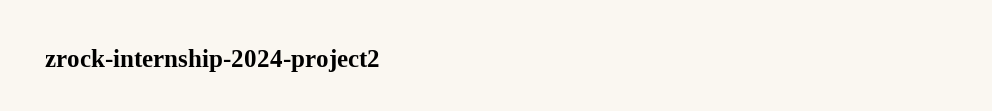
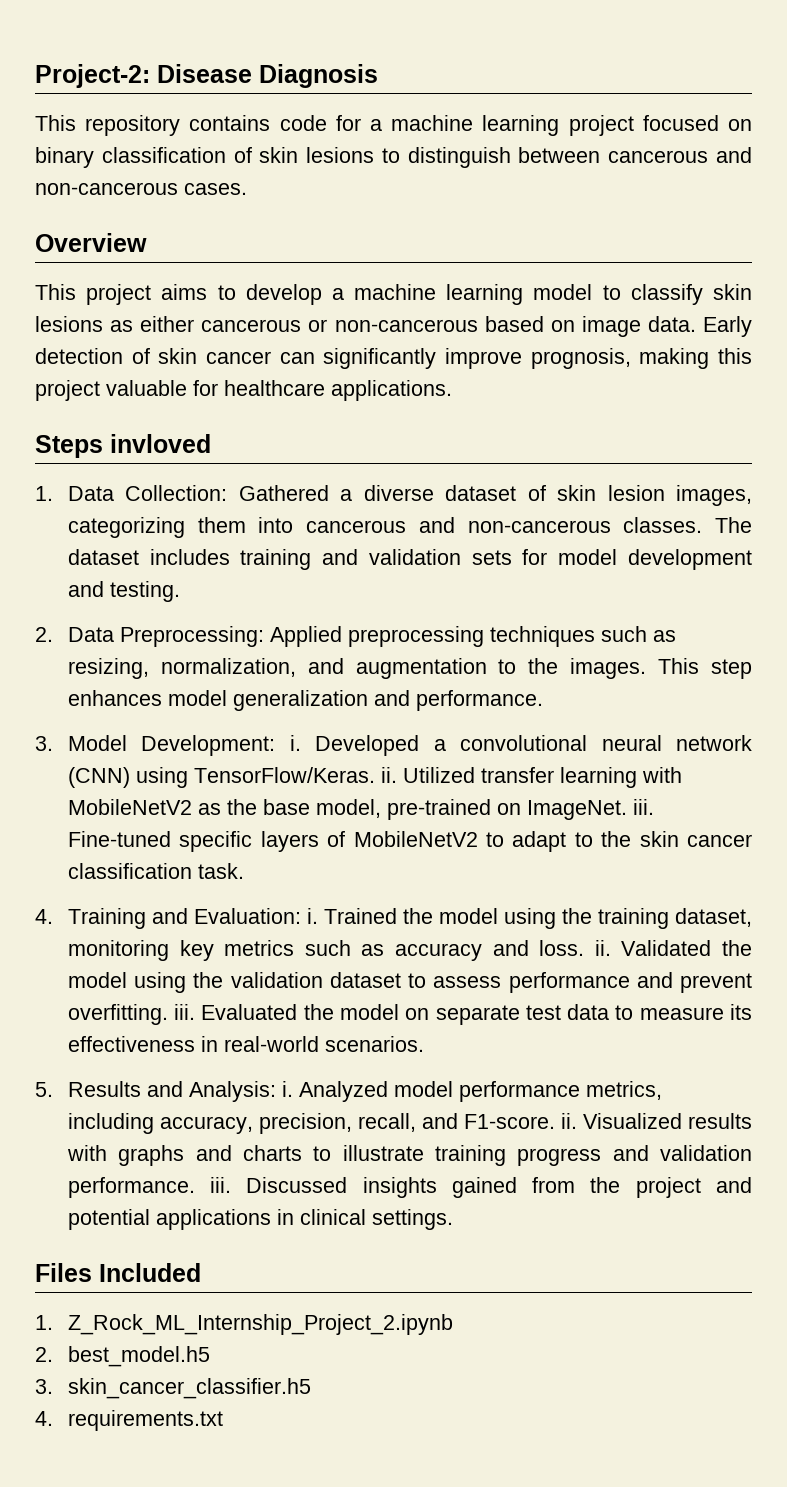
[45,49,380,72] zrock-internship-2024-project2 -> [35,64,378,88] [35,115,752,136] [35,147,752,168] [35,182,247,195] [35,233,147,252] [35,284,752,305] [35,316,753,337] [35,348,752,369] [35,380,452,401] [35,434,211,458] [35,485,752,506] [67,517,752,538] [67,549,752,570] [67,581,180,602] [35,626,676,647] [67,658,752,679] [67,690,543,711] [35,735,752,756] [67,767,682,788] [67,799,654,820] [67,831,752,852] [67,863,244,879] [35,908,753,929] [67,940,752,961] [67,972,752,993] [67,1004,752,1025] [67,1036,424,1052] [35,1081,662,1102] [67,1113,753,1134] [66,1145,752,1166] [67,1177,753,1198] [67,1209,453,1230] [35,1263,201,1282] [35,1314,453,1335] [35,1346,210,1367] [35,1378,311,1399] [35,1410,223,1431] Project-2: Disease Diagnosis // This repository contains code for a machine learning project focused on binary classification of skin lesions to distinguish between cancerous and non-cancerous cases. // Overview // This project aims to develop a machine learning model to classify skin lesions as either cancerous or non-cancerous based on image data. Early detection of skin cancer can significantly improve prognosis, making this project valuable for healthcare applications. // Steps invloved // 1. Data Collection: Gathered a diverse dataset of skin lesion images, categorizing them into cancerous and non-cancerous classes. The dataset includes training and validation sets for model development and testing. // 2. Data Preprocessing: Applied preprocessing techniques such as resizing, normalization, and augmentation to the images. This step enhances model generalization and performance. // 3. Model Development: i. Developed a convolutional neural network (CNN) using TensorFlow/Keras. ii. Utilized transfer learning with MobileNetV2 as the base model, pre-trained on ImageNet. iii. Fine-tuned specific layers of MobileNetV2 to adapt to the skin cancer classification task. // 4. Training and Evaluation: i. Trained the model using the training dataset, monitoring key metrics such as accuracy and loss. ii. Validated the model using the validation dataset to assess performance and prevent overfitting. iii. Evaluated the model on separate test data to measure its effectiveness in real-world scenarios. // 5. Results and Analysis: i. Analyzed model performance metrics, including accuracy, precision, recall, and F1-score. ii. Visualized results with graphs and charts to illustrate training progress and validation performance. iii. Discussed insights gained from the project and potential applications in clinical settings. // Files Included // 1. Z_Rock_ML_Internship_Project_2.ipynb // 2. best_model.h5 // 3. skin_cancer_classifier.h5 // 4. requirements.txt

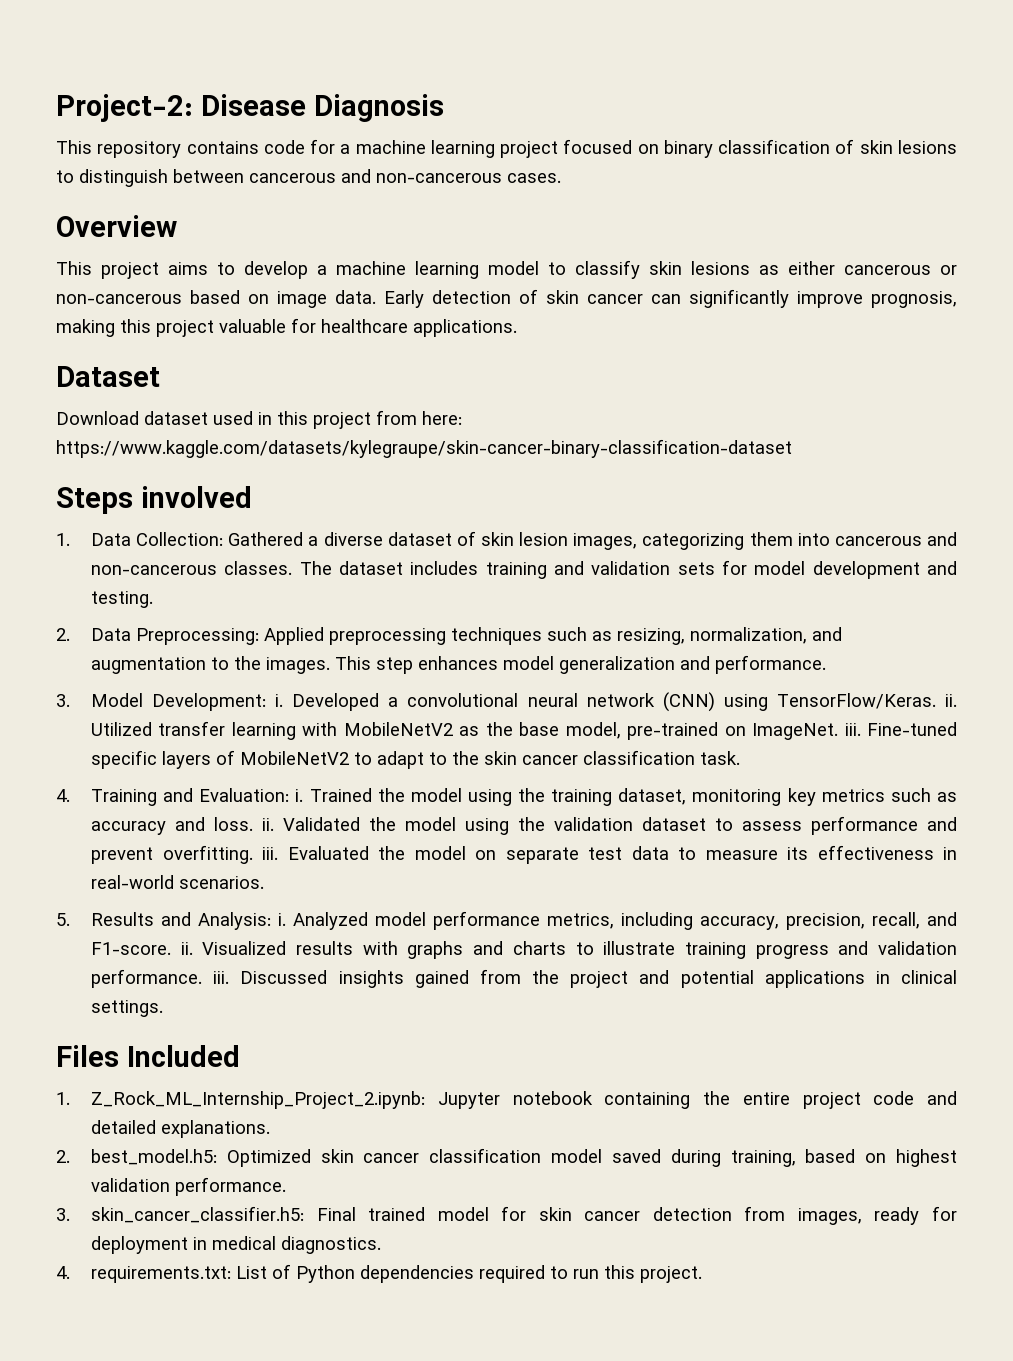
(452, 390) none -> [56,366,160,387] [56,410,462,429] [56,439,792,458] // Dataset // Download dataset used in this project from here: https://www.kaggle.com/datasets/kylegraupe/skin-cancer-binary-classification-dataset
[110,434,211,453] invloved -> [140,486,252,508] involved
[67,1314,453,1335] [35,1346,210,1367] [35,1378,311,1399] [35,1410,223,1431] Z_Rock_ML_Internship_Project_2.ipynb // 2. best_model.h5 // 3. skin_cancer_classifier.h5 // 4. requirements.txt -> [91,1091,958,1109] [91,1120,271,1138] [56,1148,957,1167] [91,1177,287,1196] [56,1206,957,1225] [91,1236,382,1254] [56,1264,703,1283] Z_Rock_ML_Internship_Project_2.ipynb: Jupyter notebook containing the entire project code and detailed explanations. // 2. best_model.h5: Optimized skin cancer classification model saved during training, based on highest validation performance. // 3. skin_cancer_classifier.h5: Final trained model for skin cancer detection from images, ready for deployment in medical diagnostics. // 4. requirements.txt: List of Python dependencies required to run this project.

